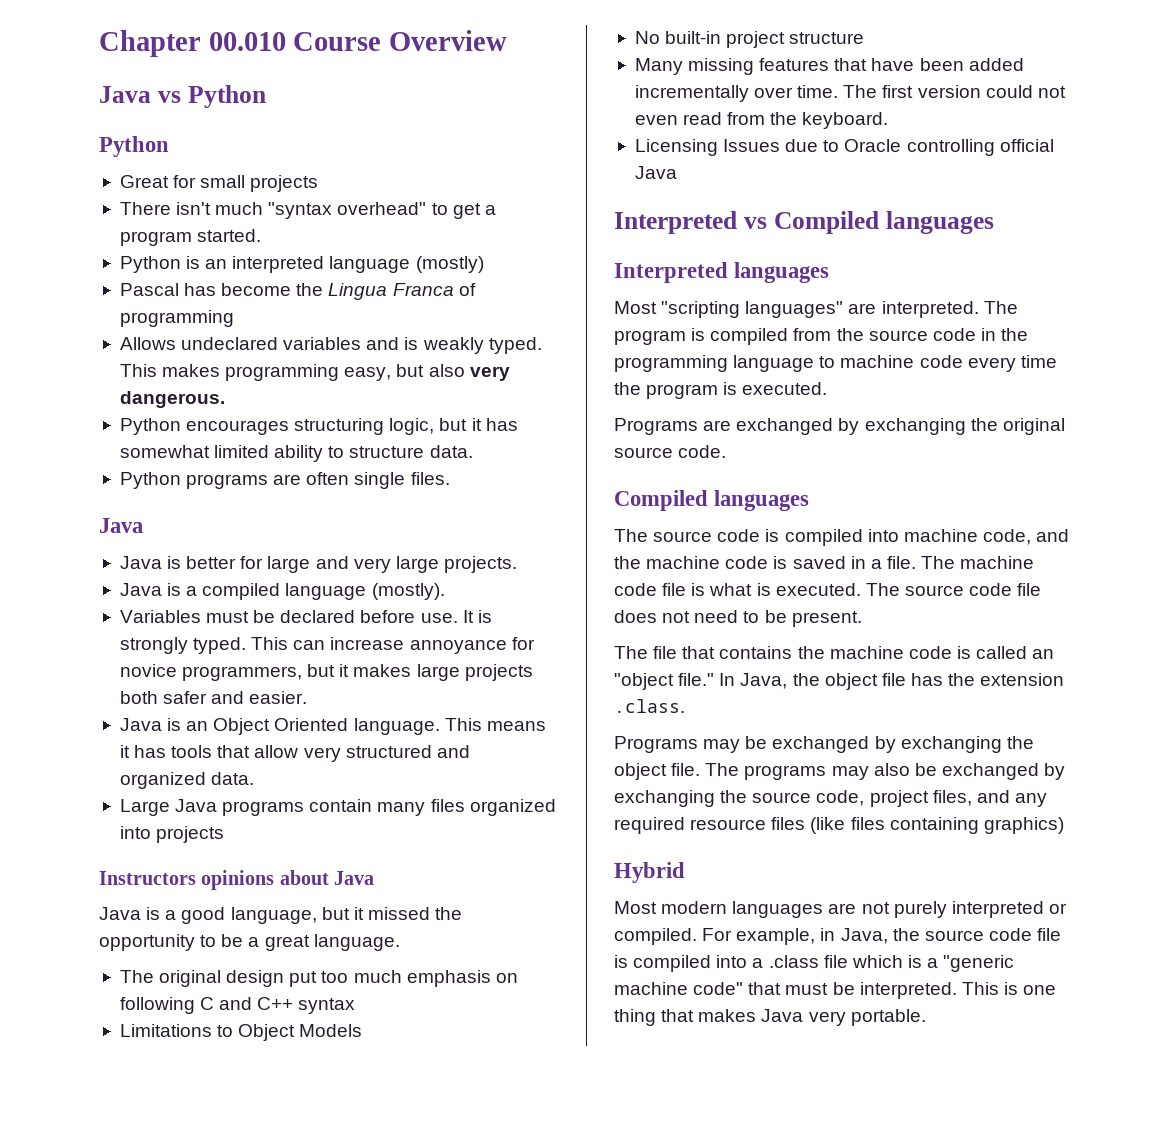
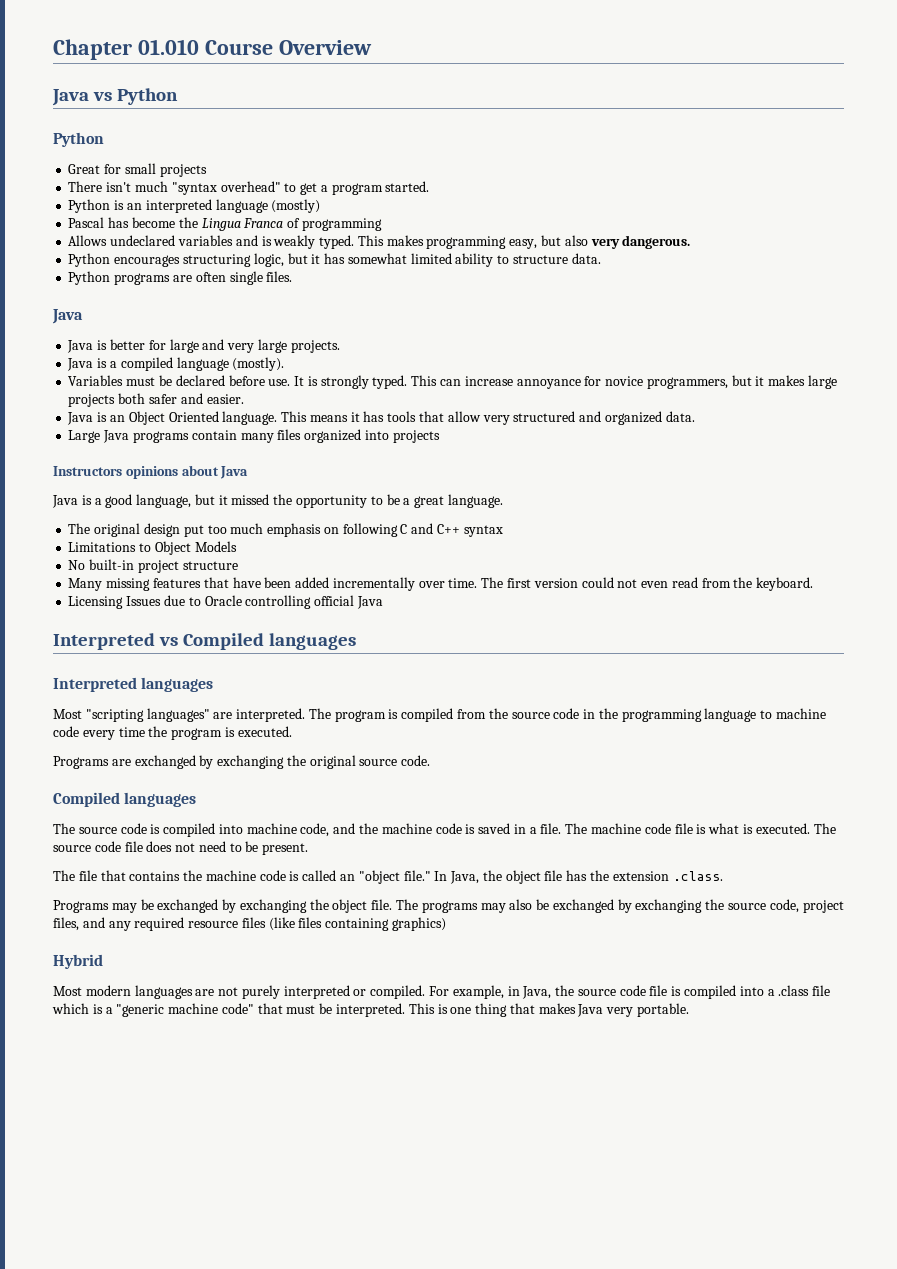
[208,32,286,51] 00.010 -> [137,39,199,55] 01.010

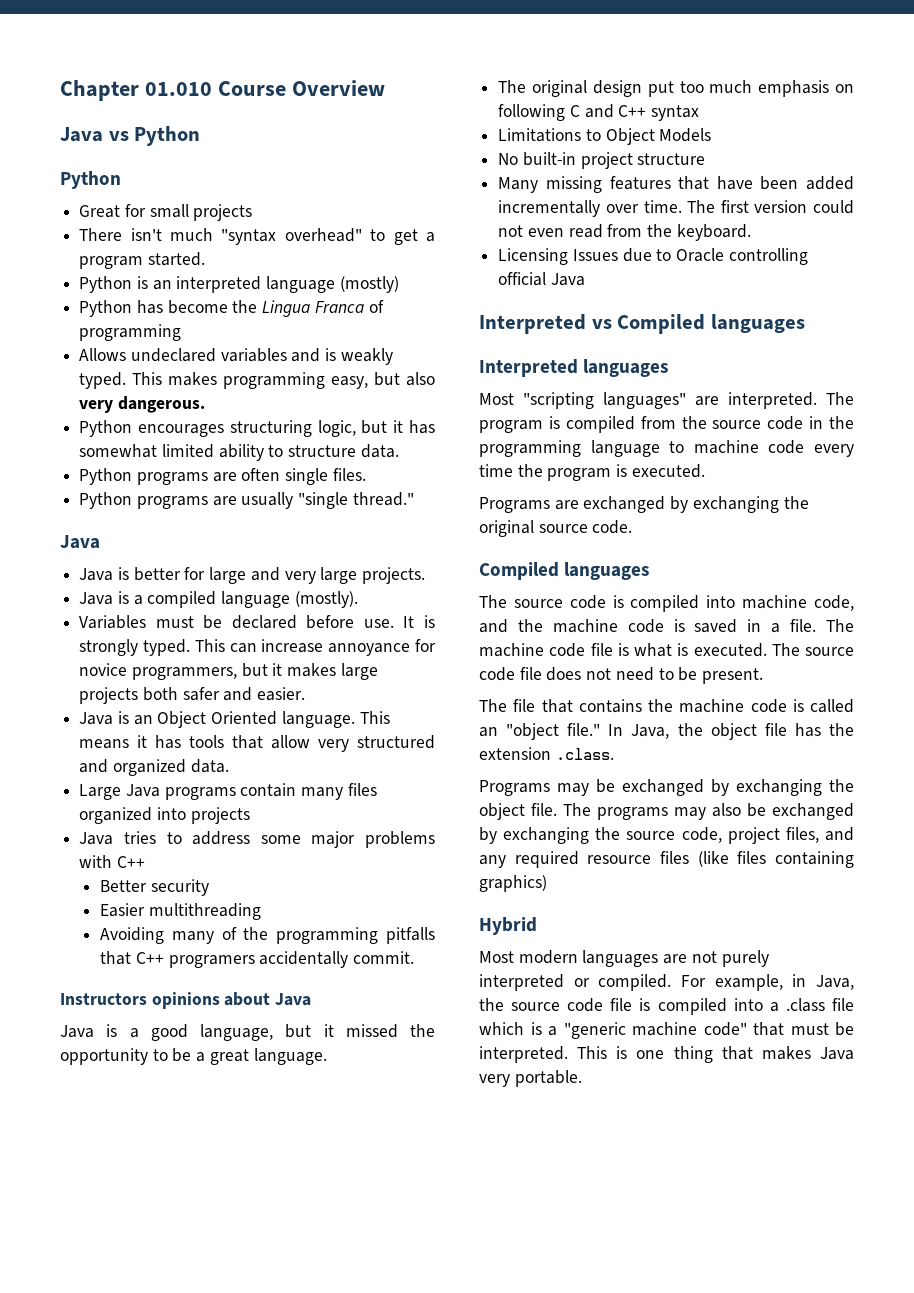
[68,217,105,228] Pascal -> [79,300,133,317] Python
(293, 276) none -> [79,492,414,509] // Python programs are usually "single thread."
(440, 436) none -> [79,831,435,848] [79,855,145,868] [100,879,209,896] [100,903,261,920] [100,927,435,944] [100,951,415,968] // Java tries to address some major problems with C++ // Better security // Easier multithreading // Avoiding many of the programming pitfalls that C++ programers accidentally commit.

